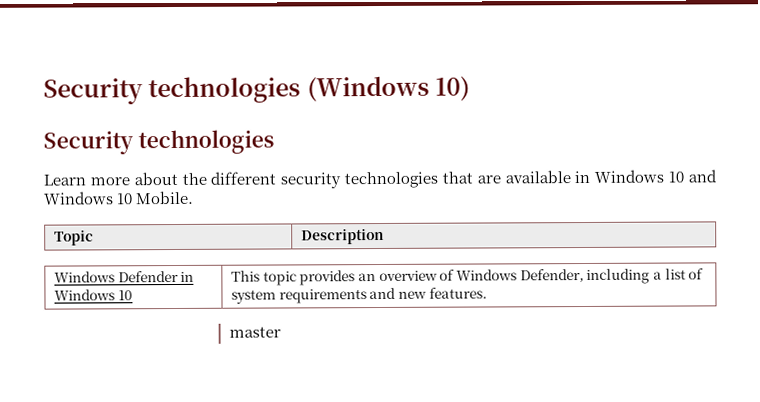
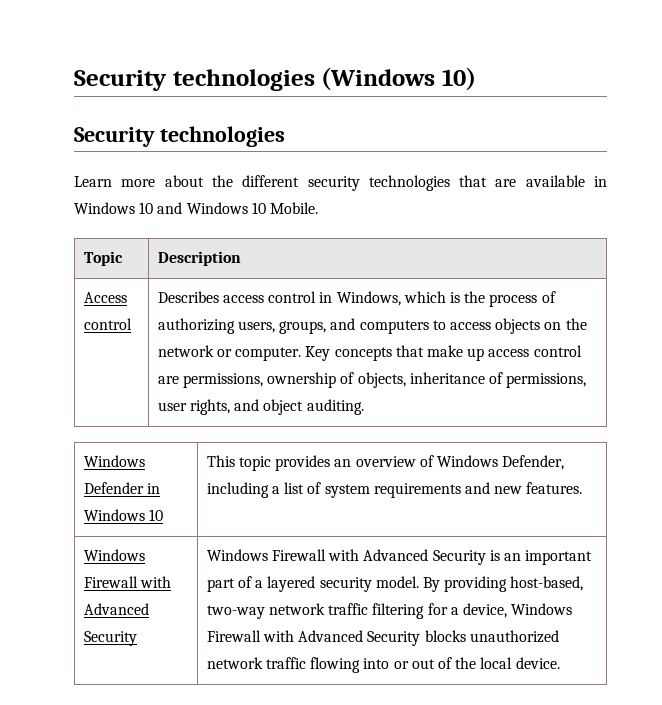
(385, 236) none -> [83,292,127,303] [83,318,132,330] [157,291,556,307] [157,318,587,334] [157,345,582,361] [157,372,587,388] [157,399,364,415] // Access control | Describes access control in Windows, which is the process of authorizing users, groups, and computers to access objects on the network or computer. Key concepts that make up access control are permissions, ownership of objects, inheritance of permissions, user rights, and object auditing.
[228,326,281,338] // master -> [83,549,145,561] [83,576,172,588] [83,603,149,615] [83,631,137,646] [206,549,593,565] [206,576,584,592] [206,603,573,619] [206,630,559,646] [206,657,560,673] // Windows Firewall with Advanced Security | Windows Firewall with Advanced Security is an important part of a layered security model. By providing host-based, two-way network traffic filtering for a device, Windows Firewall with Advanced Security blocks unauthorized network traffic flowing into or out of the local device.

